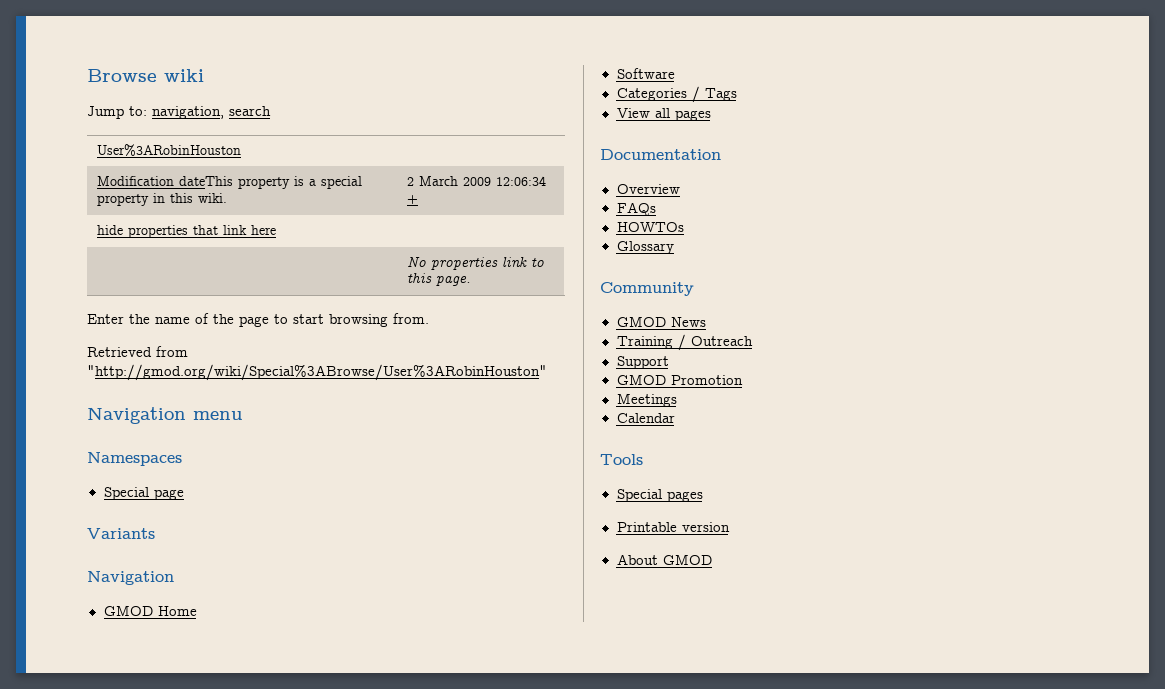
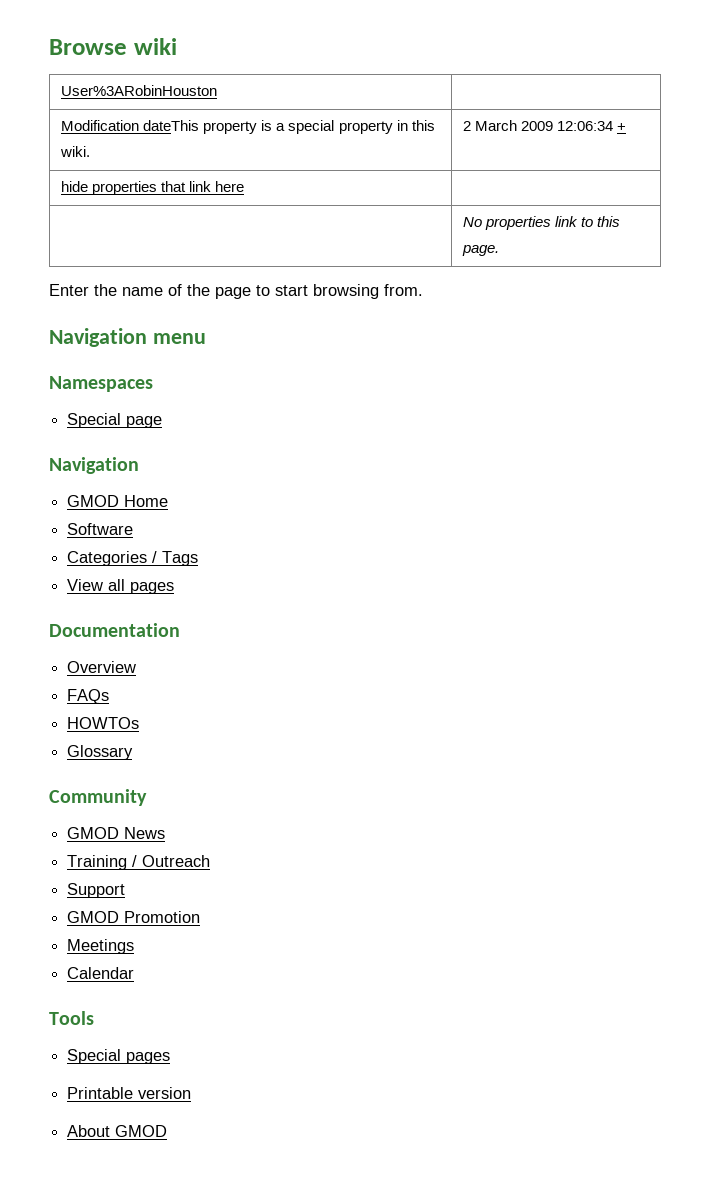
[87,106,271,119] // Jump to: navigation, search -> (177, 46) none
[87,346,188,357] [87,364,547,381] // Retrieved from "http://gmod.org/wiki/Special%3ABrowse/User%3ARobinHouston" -> (423, 290) none
[87,528,155,539] // Variants -> (163, 422) none

